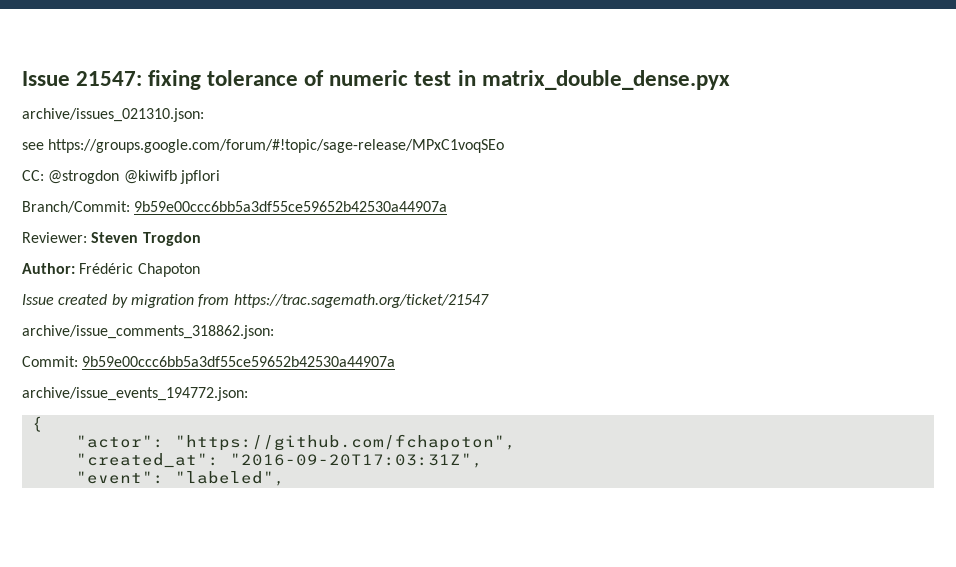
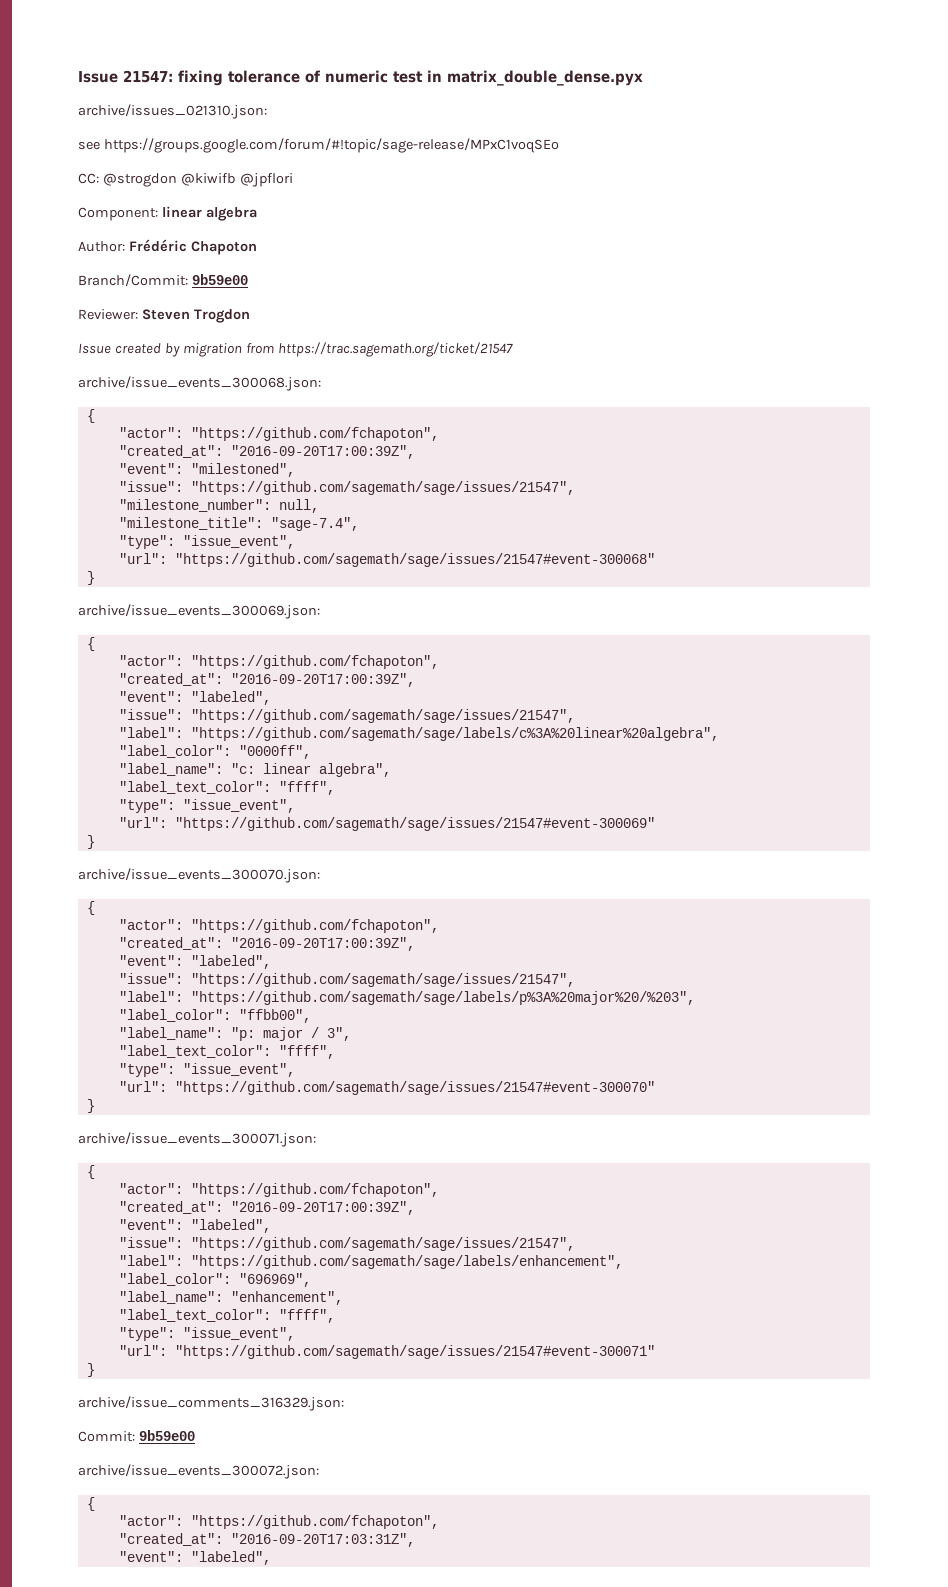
[179,170,220,184] jpflori -> [239,173,293,187] [78,206,257,221] [78,239,257,255] @jpflori // Component: linear algebra // Author: Frédéric Chapoton
[134,201,448,212] 9b59e00ccc6bb5a3df55ce59652b42530a44907a -> [191,274,248,285] 9b59e00
[22,263,200,277] // Author: Frédéric Chapoton -> (250, 316) none
[22,325,274,339] archive/issue_comments_318862.json: -> [78,376,321,391] [86,409,95,423] [118,427,439,441] [118,445,415,459] [118,463,295,477] [118,481,575,495] [118,499,319,513] [118,517,359,531] [118,535,295,549] [118,553,655,567] [86,571,95,585] [78,604,320,619] [86,637,95,651] [118,655,439,669] [118,673,415,687] [118,691,271,705] [118,709,575,723] [118,727,719,741] [118,745,311,759] [118,763,391,777] [118,781,335,795] [118,799,295,813] [118,817,655,831] [86,835,95,849] [78,868,320,883] [86,901,95,915] [118,919,439,933] [118,937,415,951] [118,955,271,969] [118,973,575,987] [118,991,695,1005] [118,1009,311,1023] [118,1027,351,1041] [118,1045,335,1059] [118,1063,295,1077] [118,1081,655,1095] [86,1099,95,1113] [78,1132,316,1147] [86,1165,95,1179] [118,1183,439,1197] [118,1201,415,1215] [118,1219,271,1233] [118,1237,575,1251] [118,1255,623,1269] [118,1273,311,1287] [118,1291,343,1305] [118,1309,335,1323] [118,1327,295,1341] [118,1345,655,1359] [86,1363,95,1377] [78,1396,344,1411] archive/issue_events_300068.json: // { // "actor": "https://github.com/fchapoton", // "created_at": "2016-09-20T17:00:39Z", // "event": "milestoned", // "issue": "https://github.com/sagemath/sage/issues/21547", // "milestone_number": null, // "milestone_title": "sage-7.4", // "type": "issue_event", // "url": "https://github.com/sagemath/sage/issues/21547#event-300068" // } // archive/issue_events_300069.json: // { // "actor": "https://github.com/fchapoton", // "created_at": "2016-09-20T17:00:39Z", // "event": "labeled", // "issue": "https://github.com/sagemath/sage/issues/21547", // "label": "https://github.com/sagemath/sage/labels/c%3A%20linear%20algebra", // "label_color": "0000ff", // "label_name": "c: linear algebra", // "label_text_color": "ffff", // "type": "issue_event", // "url": "https://github.com/sagemath/sage/issues/21547#event-300069" // } // archive/issue_events_300070.json: // { // "actor": "https://github.com/fchapoton", // "created_at": "2016-09-20T17:00:39Z", // "event": "labeled", // "issue": "https://github.com/sagemath/sage/issues/21547", // "label": "https://github.com/sagemath/sage/labels/p%3A%20major%20/%203", // "label_color": "ffbb00", // "label_name": "p: major / 3", // "label_text_color": "ffff", // "type": "issue_event", // "url": "https://github.com/sagemath/sage/issues/21547#event-300070" // } // archive/issue_events_300071.json: // { // "actor": "https://github.com/fchapoton", // "created_at": "2016-09-20T17:00:39Z", // "event": "labeled", // "issue": "https://github.com/sagemath/sage/issues/21547", // "label": "https://github.com/sagemath/sage/labels/enhancement", // "label_color": "696969", // "label_name": "enhancement", // "label_text_color": "ffff", // "type": "issue_event", // "url": "https://github.com/sagemath/sage/issues/21547#event-300071" // } // archive/issue_comments_316329.json:
[82,356,396,367] [22,387,248,401] 9b59e00ccc6bb5a3df55ce59652b42530a44907a // archive/issue_events_194772.json: -> [138,1430,195,1441] [78,1464,319,1479] 9b59e00 // archive/issue_events_300072.json:

